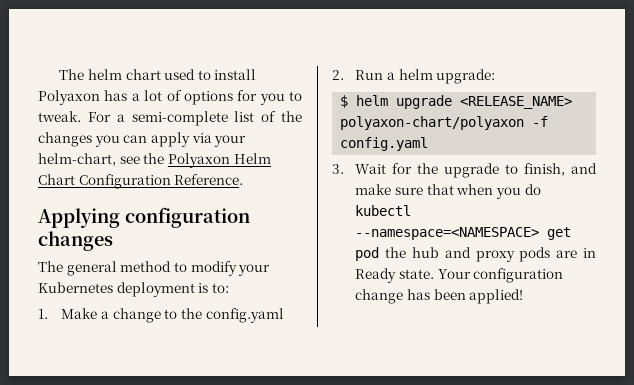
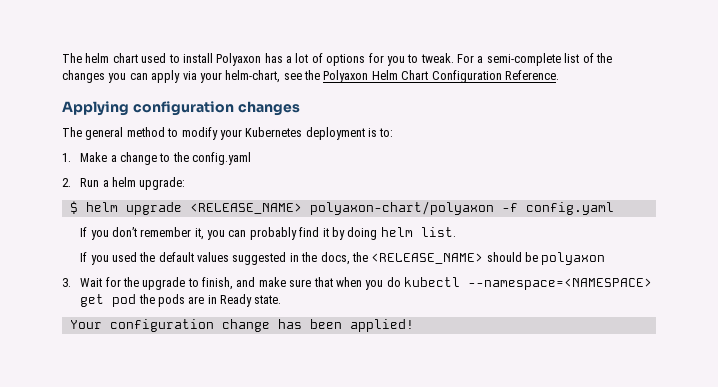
(429, 144) none -> [80,227,456,240] [80,252,606,265] // If you don’t remember it, you can probably find it by doing helm list. // If you used the default values suggested in the docs, the <RELEASE_NAME> should be polyaxon
[412,247,515,262] hub and proxy -> (155, 299) none
(435, 274) none -> (282, 299) //

